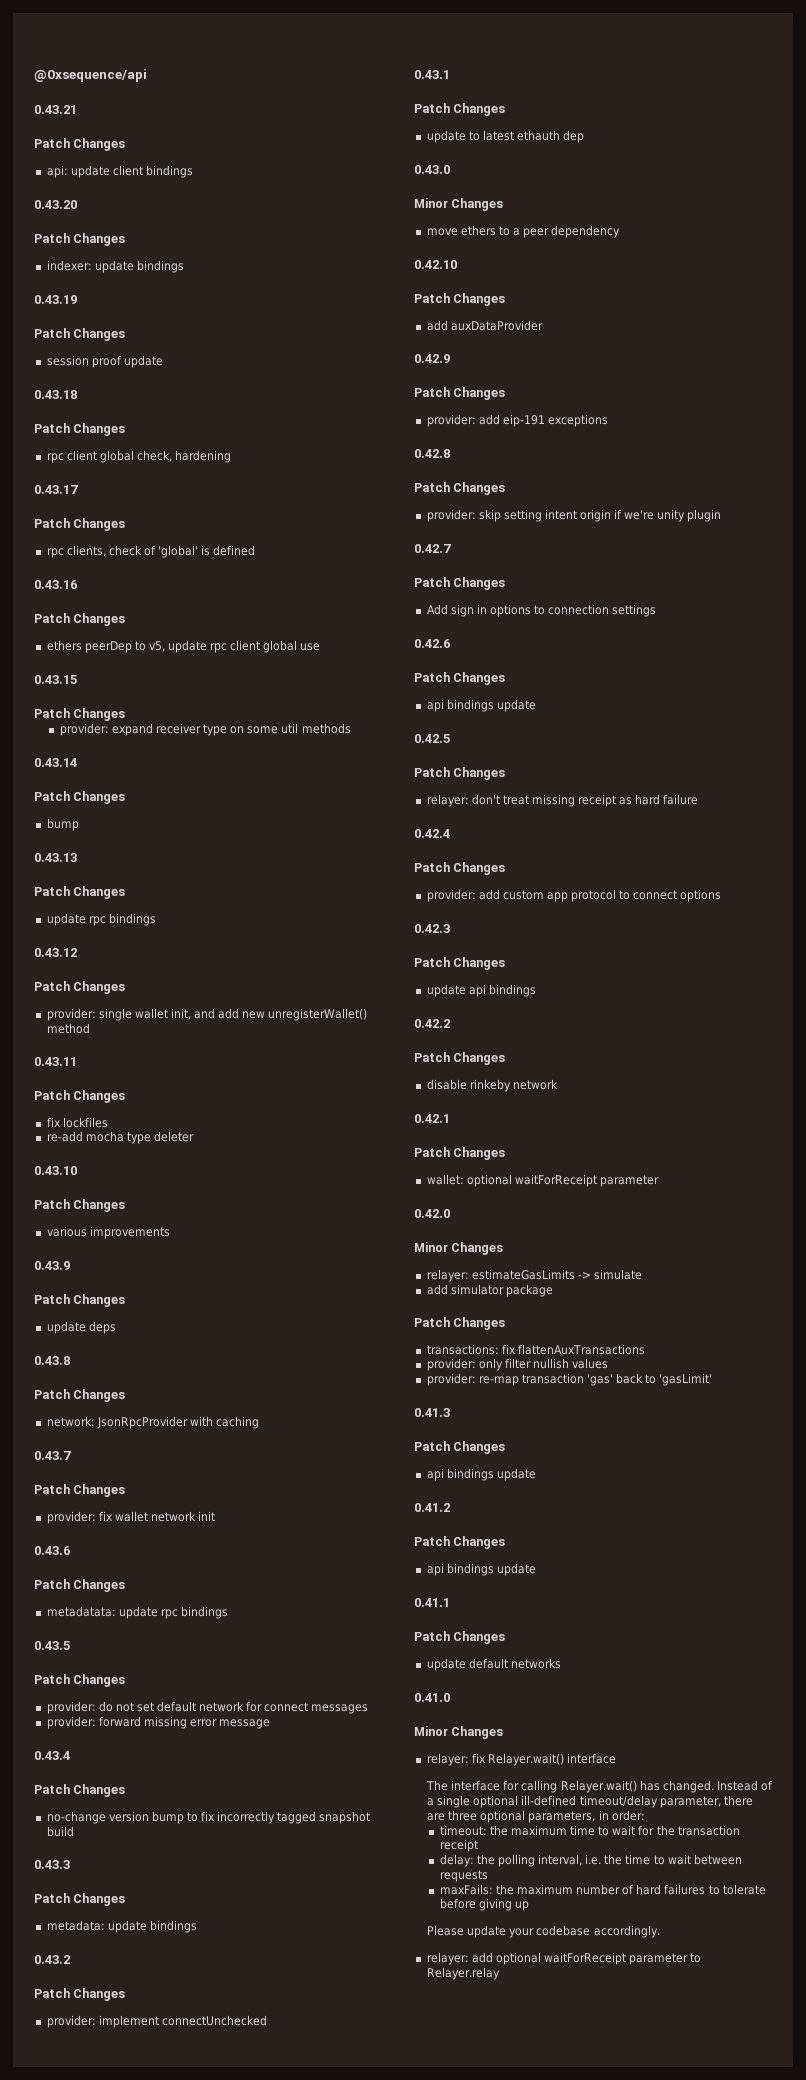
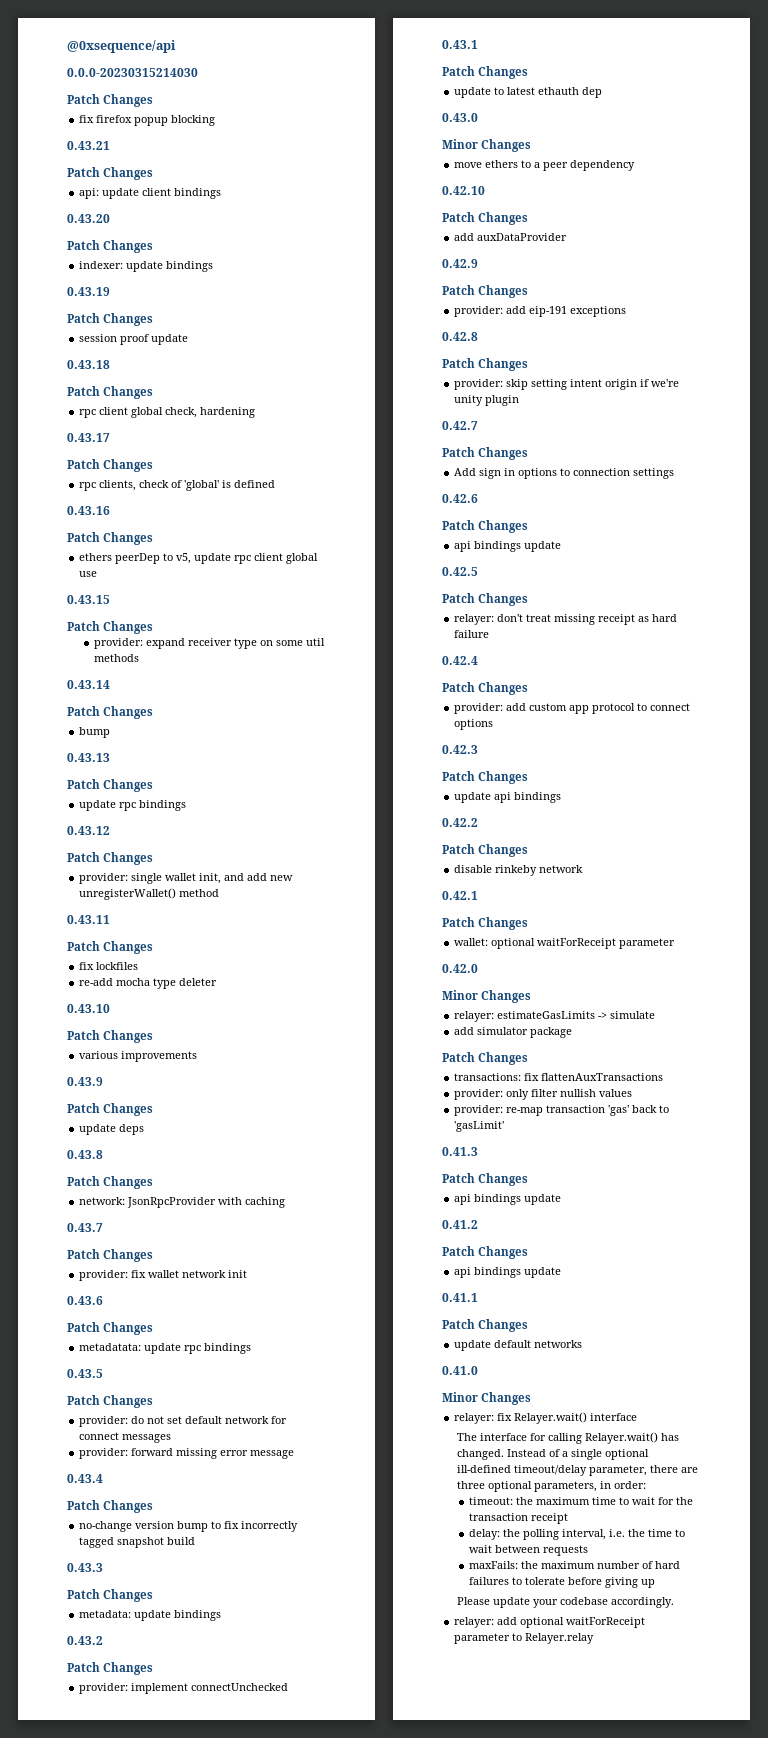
(147, 75) none -> [67,68,198,77] [67,94,154,107] [79,115,216,126] // 0.0.0-20230315214030 // Patch Changes // fix firefox popup blocking

